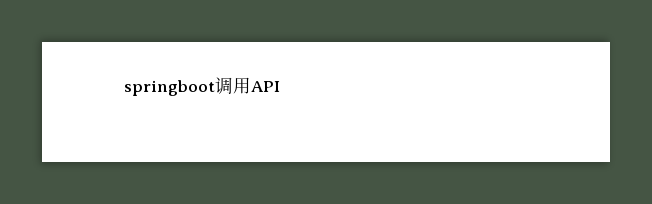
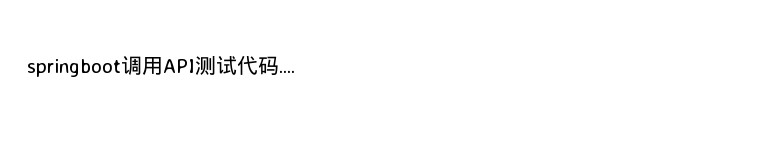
(280, 86) none -> [195,56,295,75] 测试代码....

